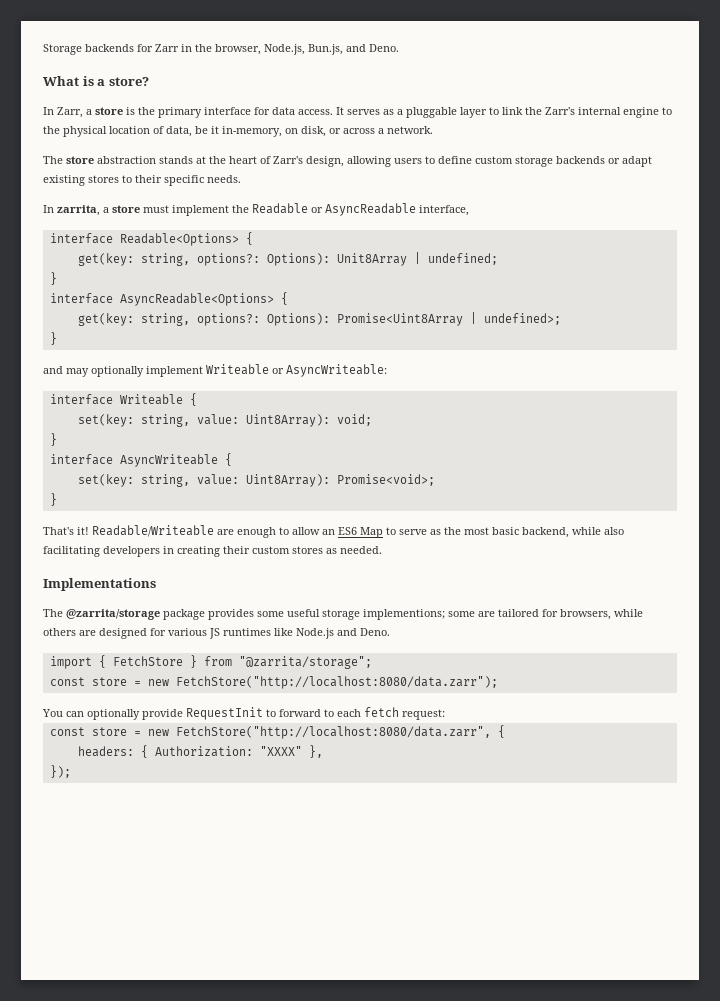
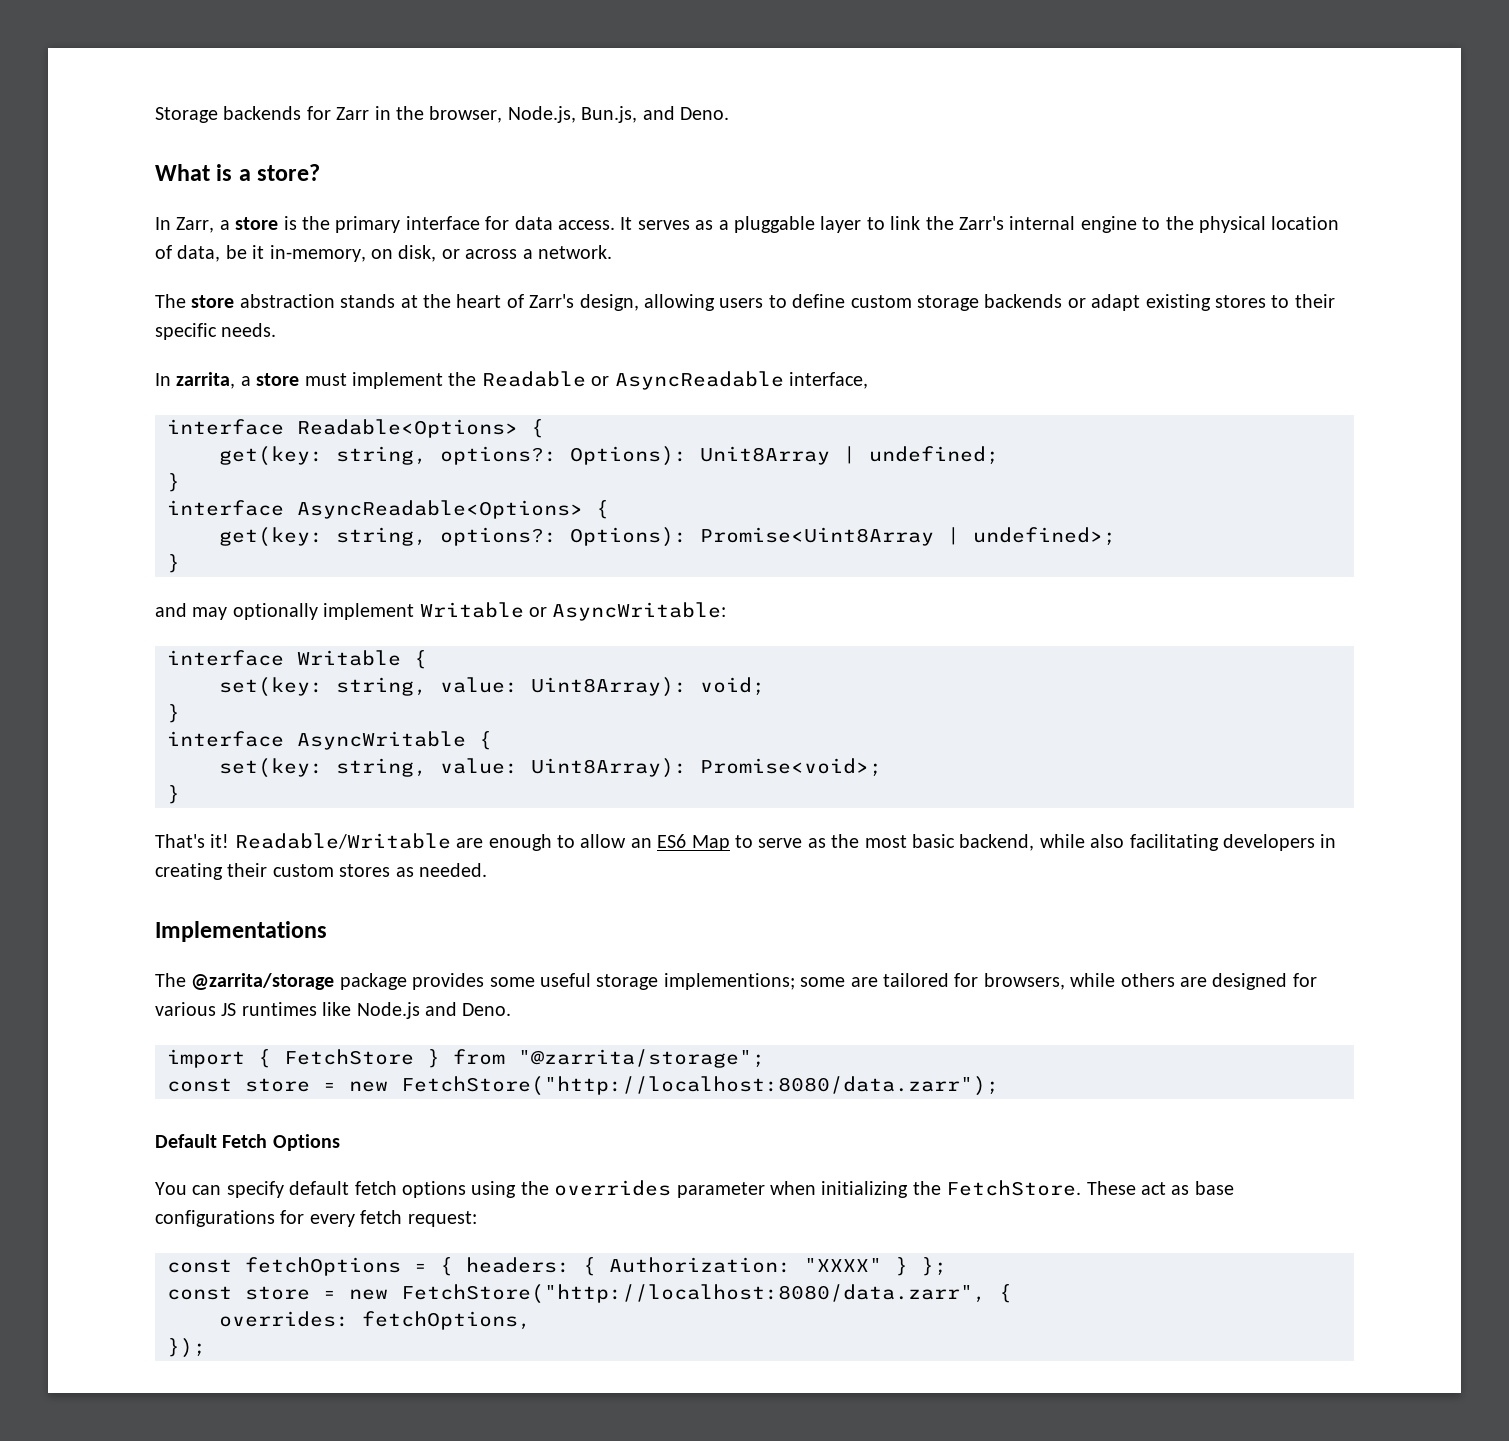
[206,364,387,377] [49,394,183,405] Writeable or AsyncWriteable: // interface Writeable -> [419,602,727,621] [167,650,401,666] Writable or AsyncWritable: // interface Writable
[119,454,218,467] AsyncWriteable -> [297,731,466,750] AsyncWritable
[92,525,214,537] Readable/Writeable -> [234,833,451,849] Readable/Writable
(498, 682) none -> [155,1134,340,1151] // Default Fetch Options
[87,707,445,720] optionally provide RequestInit to forward to each fetch request: -> [226,1180,1234,1198] [155,1210,477,1227] [167,1257,947,1276] specify default fetch options using the overrides parameter when initializing the FetchStore. These act as base configurations for every fetch request: // const fetchOptions = { headers: { Authorization: "XXXX" } };
[77,745,323,758] headers: { Authorization: "XXXX" }, -> [219,1311,531,1330] overrides: fetchOptions,

